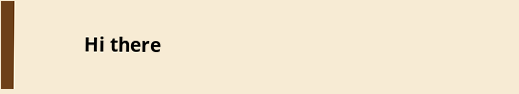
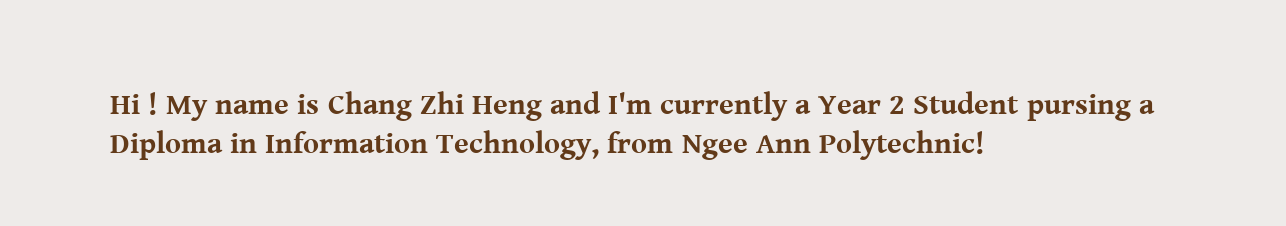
[109,36,162,53] there -> [148,91,1155,121] [110,130,985,160] ! My name is Chang Zhi Heng and I'm currently a Year 2 Student pursing a Diploma in Information Technology, from Ngee Ann Polytechnic!

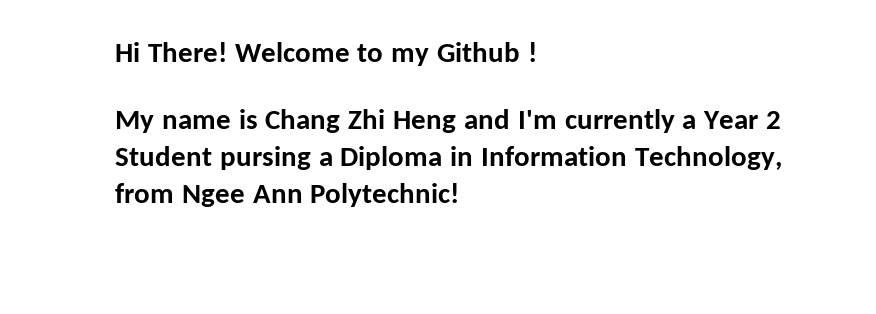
(140, 104) none -> [147,42,521,66] There! Welcome to my Github
(159, 103) none -> (537, 52) //

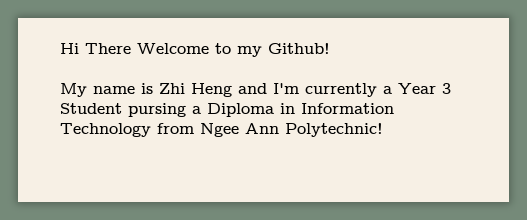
[147,42,227,62] There! -> [85,43,131,54] There
[437,42,537,62] Github ! -> [268,43,330,54] Github!
[265,109,341,133] Chang -> (153, 88) none
[766,111,782,129] 2 -> [442,83,451,94] 3
[634,146,782,170] Technology, -> [60,123,151,137] Technology

